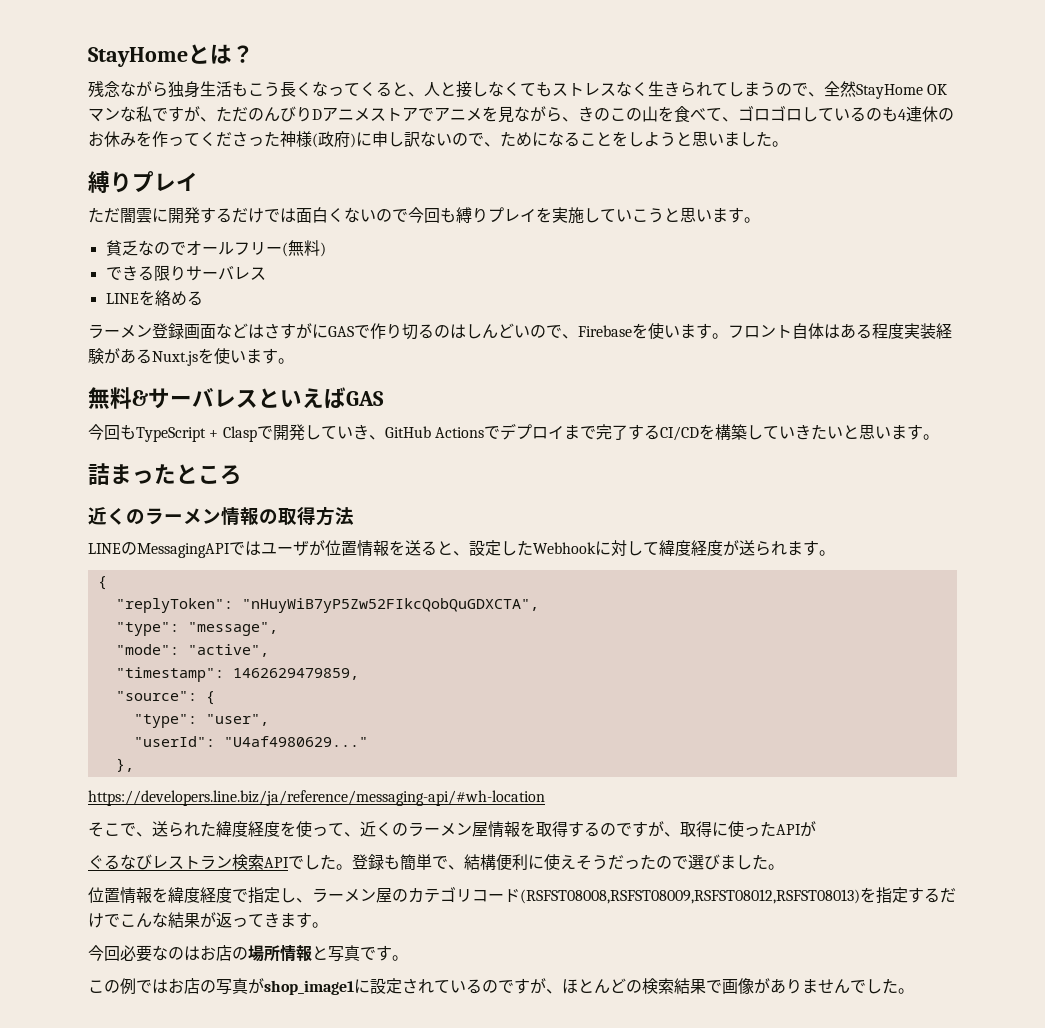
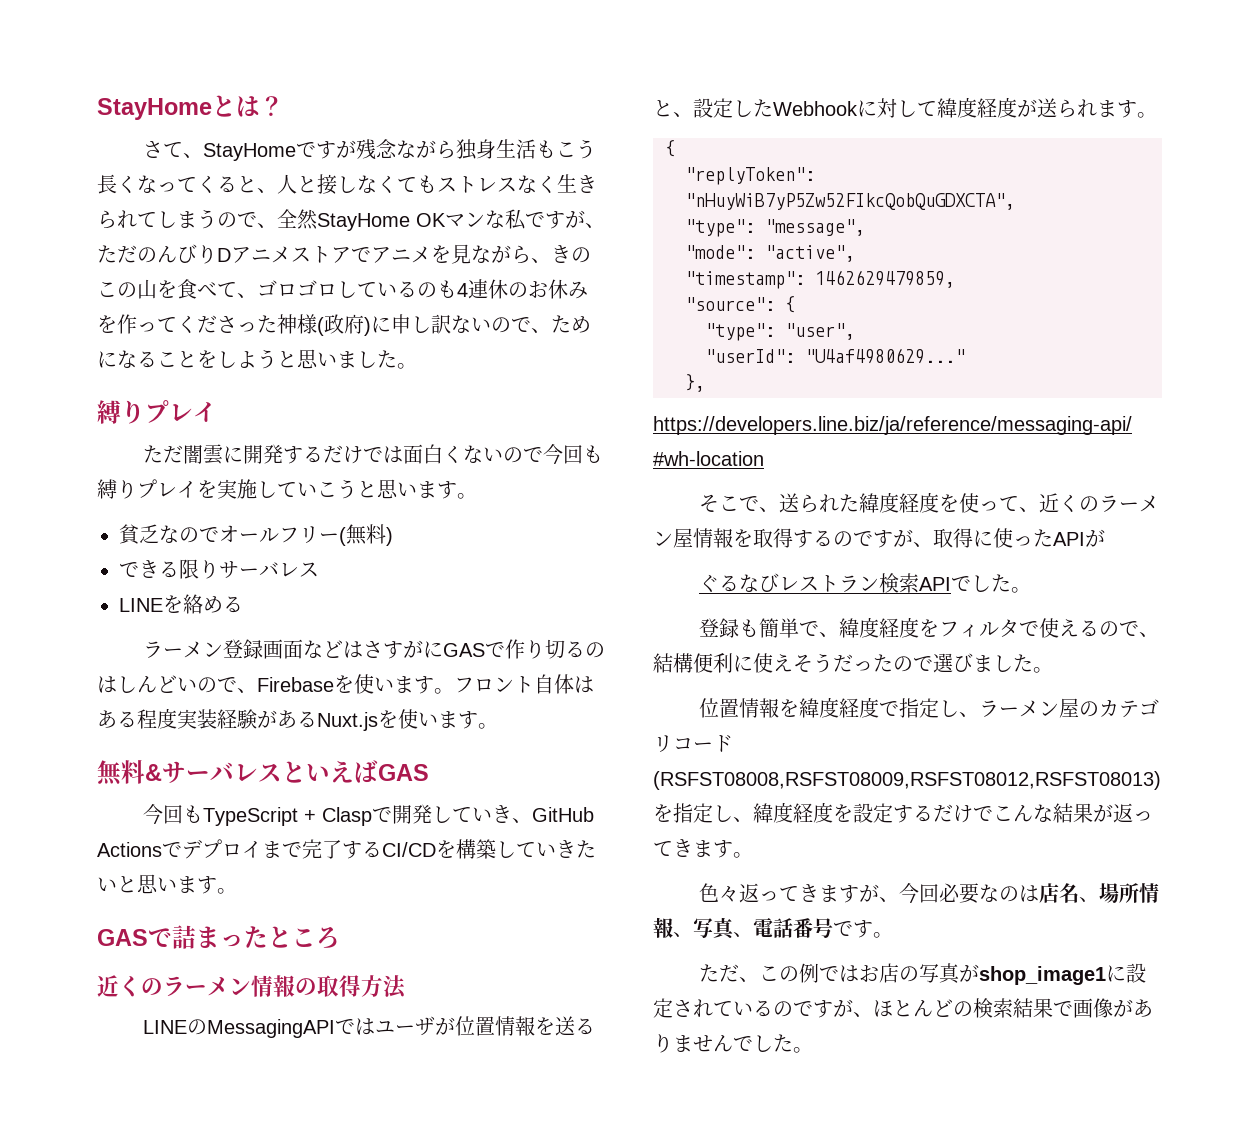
(254, 54) none -> [142,140,356,161] さて、StayHomeですが
(939, 437) none -> [97,928,172,947] GASで
(352, 867) none -> (1031, 590) //
(464, 867) none -> [838,617,1159,638] 緯度経度をフィルタで使えるので、
(908, 895) none -> [713,802,893,823] し、緯度経度を設定
(328, 925) none -> [698,883,899,903] 色々返ってきますが、
[200,945,248,961] お店の -> [1038,883,1099,903] 店名、
[312,945,360,962] と写真 -> [673,917,833,940] 、写真、電話番号
(408, 958) none -> [698,964,759,982] ただ、

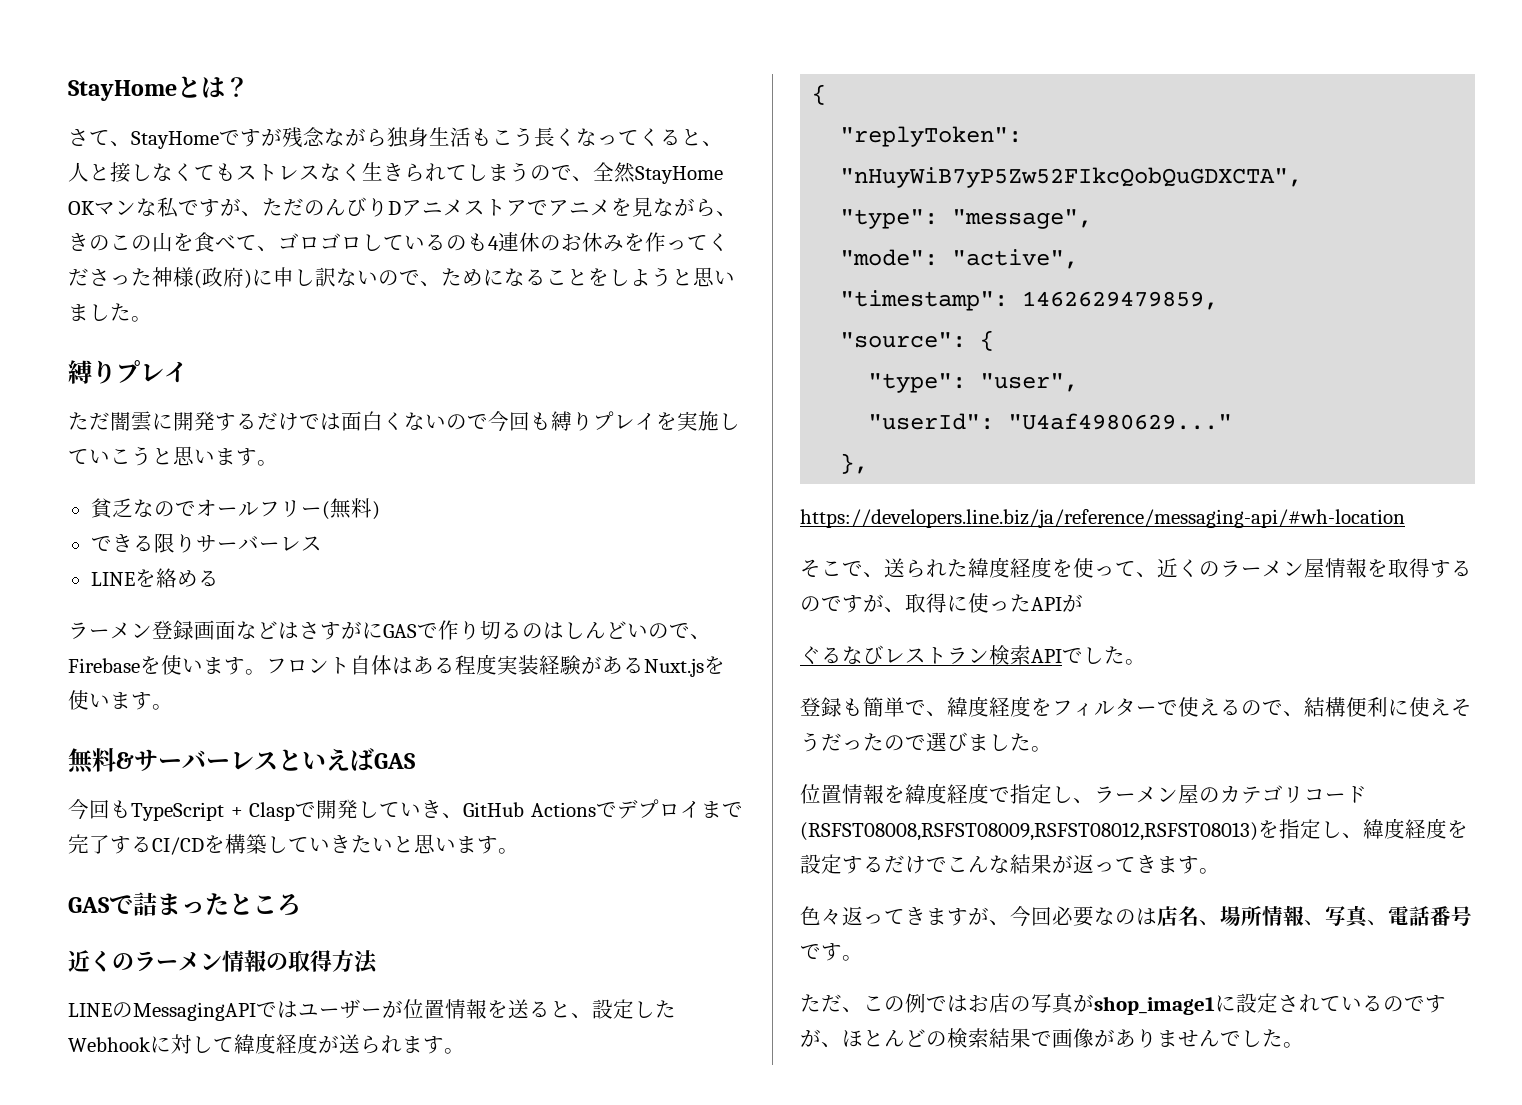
(279, 569) none -> [258,542,280,551] ー
(234, 771) none -> [206,758,230,769] ー
(435, 1026) none -> [361,1008,382,1017] ー
(1019, 628) none -> [1136,706,1157,715] ー

